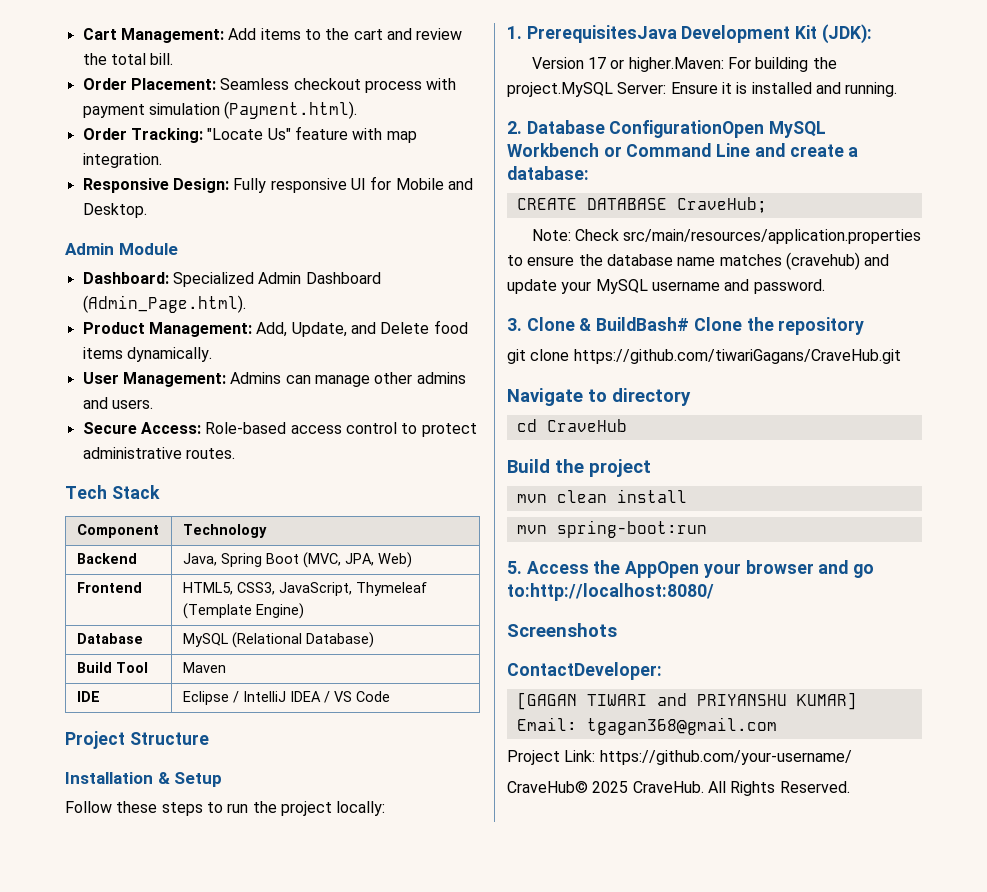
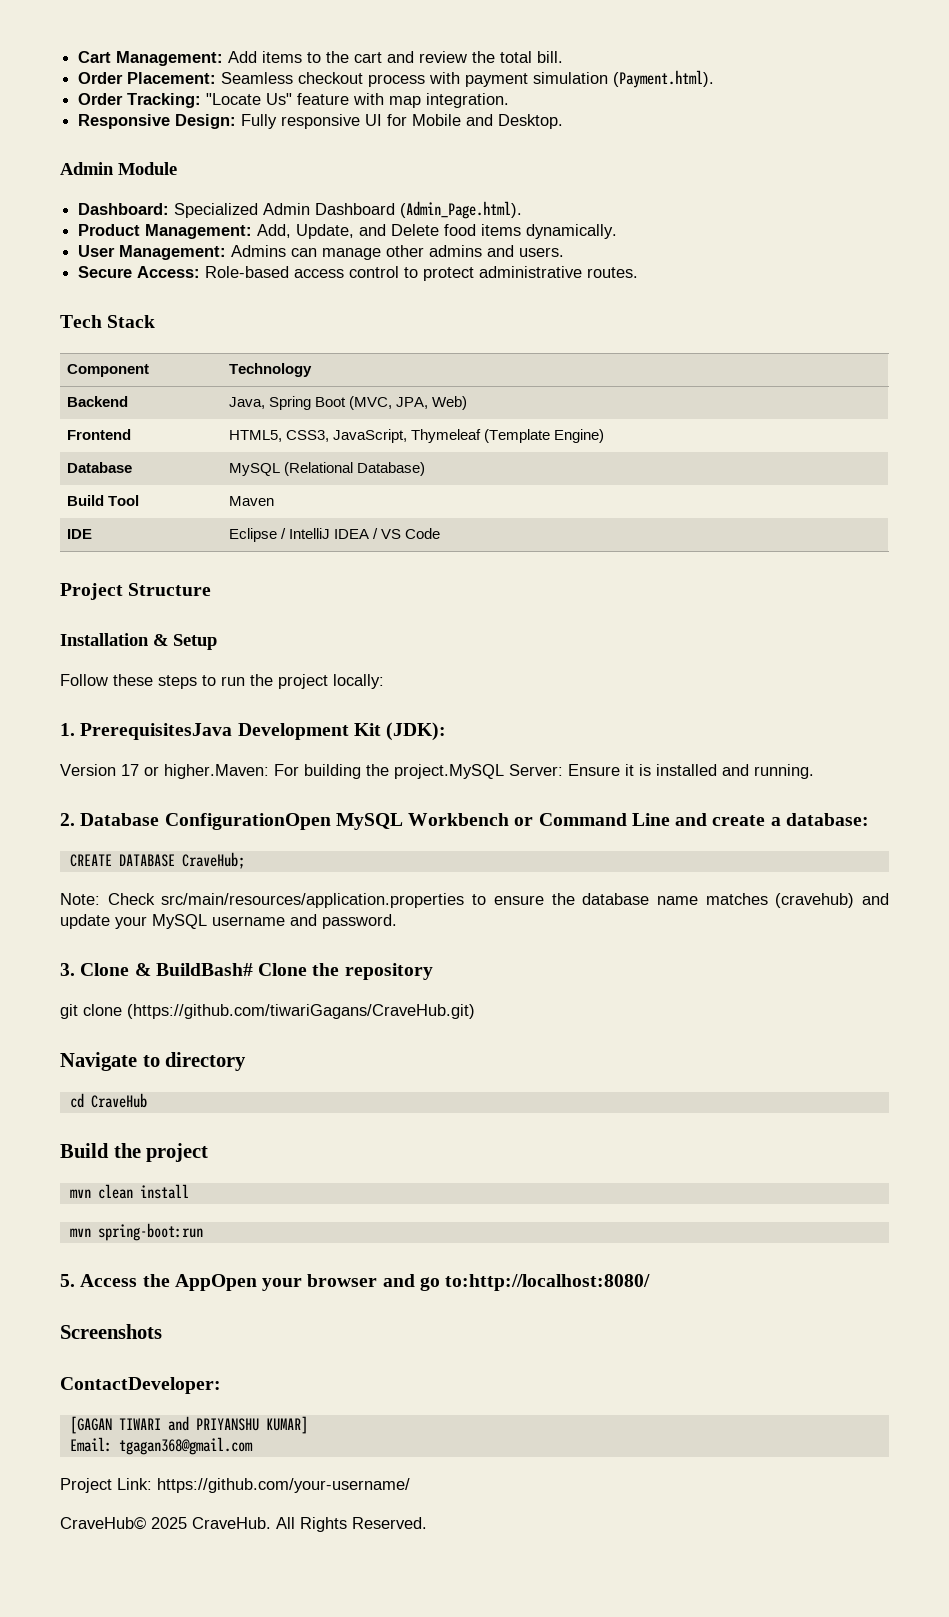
[573,349,901,364] https://github.com/tiwariGagans/CraveHub.git -> [127,1004,475,1019] (https://github.com/tiwariGagans/CraveHub.git)

